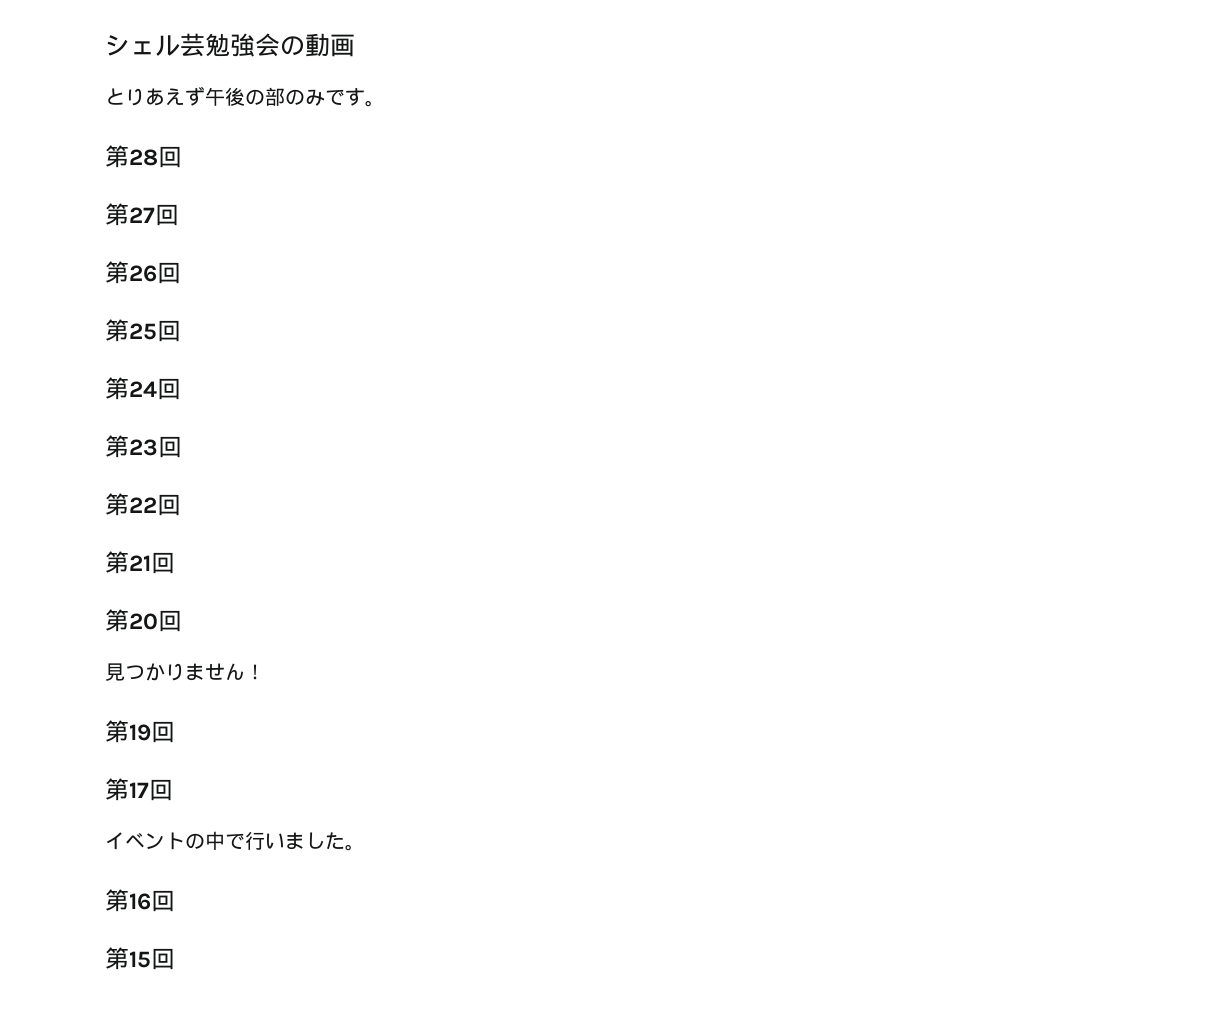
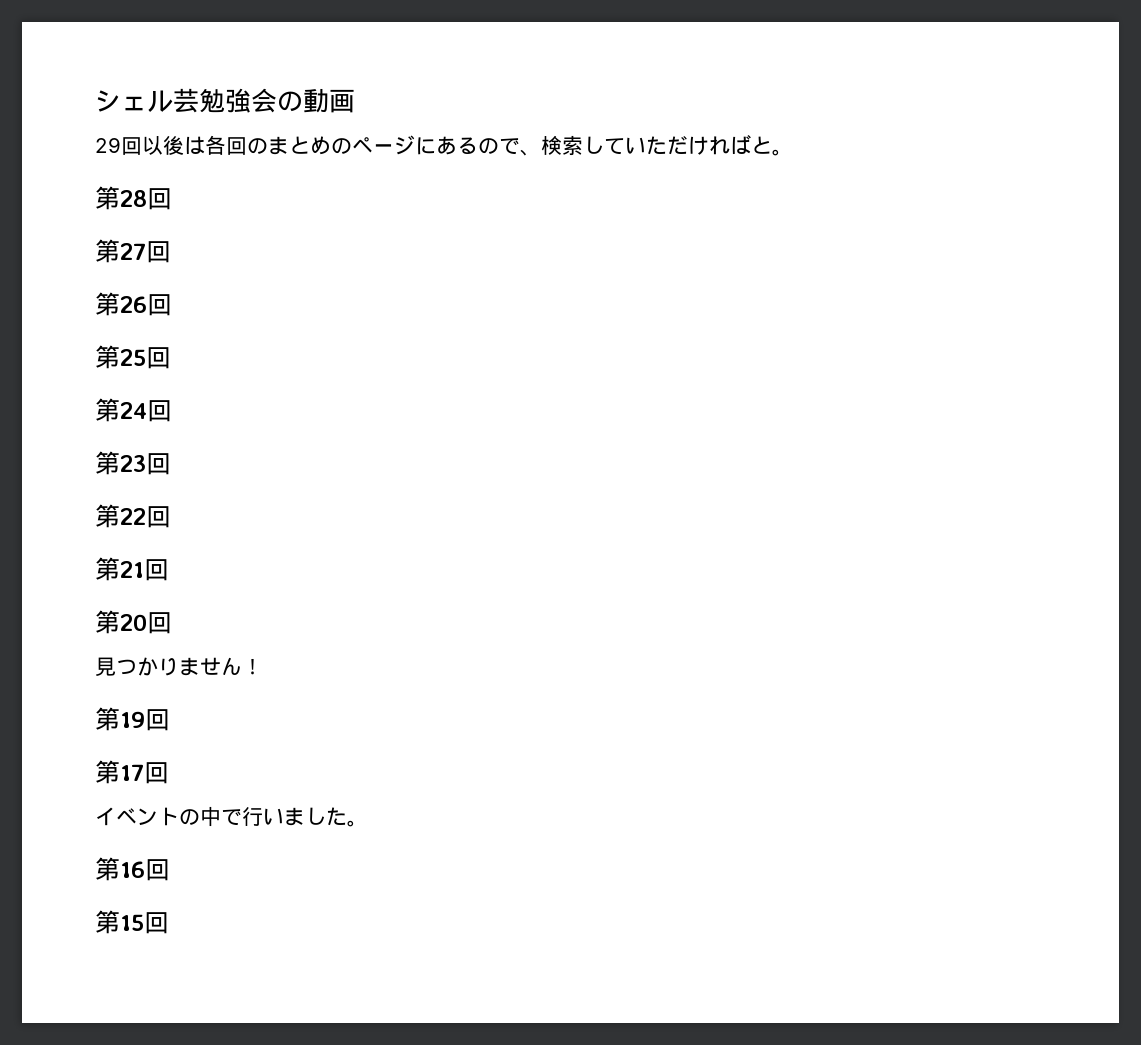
[105,86,365,106] とりあえず午後の部のみです -> [95,135,772,156] 29回以後は各回のまとめのページにあるので、検索していただければと

